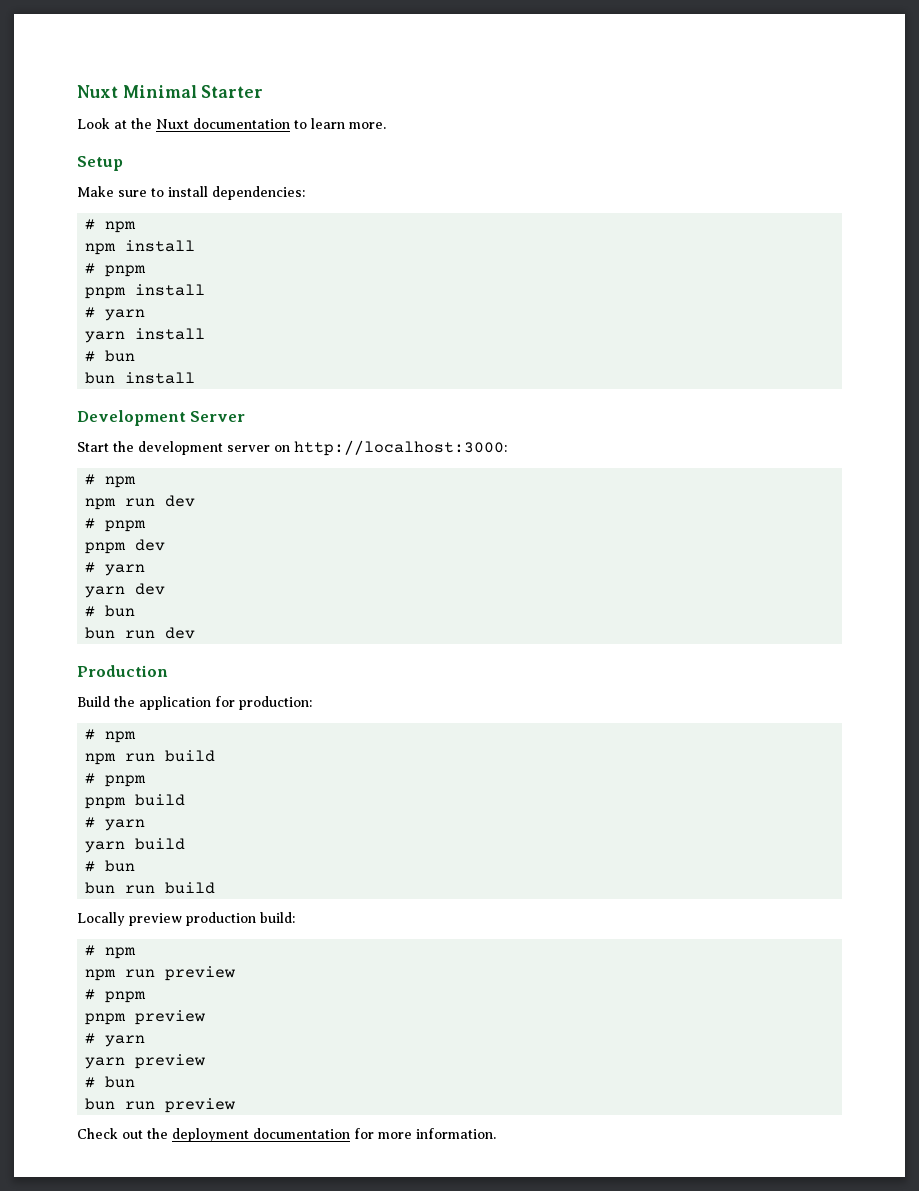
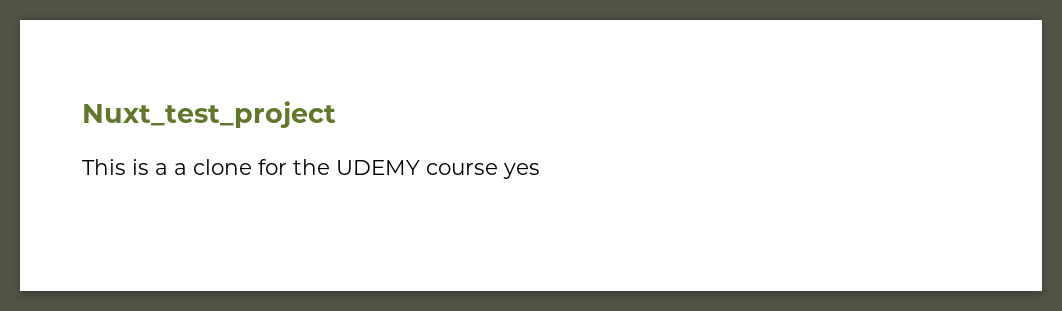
[77,85,264,98] [77,118,386,129] [77,156,123,171] [77,186,305,200] [85,219,137,233] [85,240,196,255] [85,263,147,277] [85,284,206,299] [85,307,146,321] [85,328,206,343] [85,350,136,362] [85,372,196,384] [77,410,246,426] [77,440,507,456] [85,474,137,488] [85,495,196,510] [85,518,147,532] [85,539,166,554] [85,562,146,576] [85,583,166,598] [85,605,136,617] [85,627,196,639] [77,665,168,677] [77,696,312,710] [85,729,137,743] [85,750,216,765] [85,773,147,787] [85,794,186,809] [85,817,146,831] [85,838,186,853] [85,860,136,872] [85,882,216,894] [77,912,295,926] [85,945,137,959] [85,966,236,981] [85,989,147,1003] [85,1010,206,1025] [85,1033,146,1047] [85,1054,206,1069] [85,1076,136,1088] [85,1098,236,1113] [77,1128,496,1142] Nuxt Minimal Starter // Look at the Nuxt documentation to learn more. // Setup // Make sure to install dependencies: // # npm // npm install // # pnpm // pnpm install // # yarn // yarn install // # bun // bun install // Development Server // Start the development server on http://localhost:3000: // # npm // npm run dev // # pnpm // pnpm dev // # yarn // yarn dev // # bun // bun run dev // Production // Build the application for production: // # npm // npm run build // # pnpm // pnpm build // # yarn // yarn build // # bun // bun run build // Locally preview production build: // # npm // npm run preview // # pnpm // pnpm preview // # yarn // yarn preview // # bun // bun run preview // Check out the deployment documentation for more information. -> [82,101,336,128] [82,159,540,179] Nuxt_test_project // This is a a clone for the UDEMY course yes

